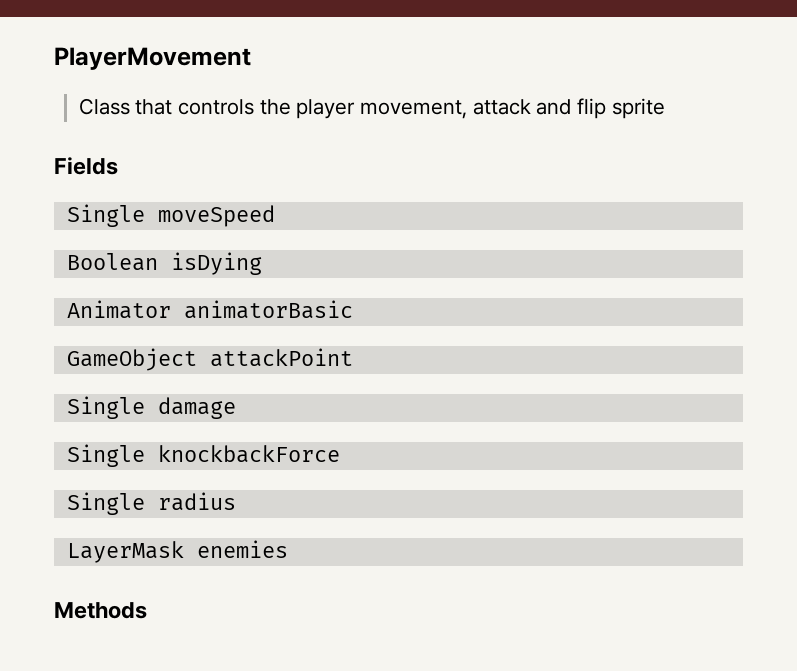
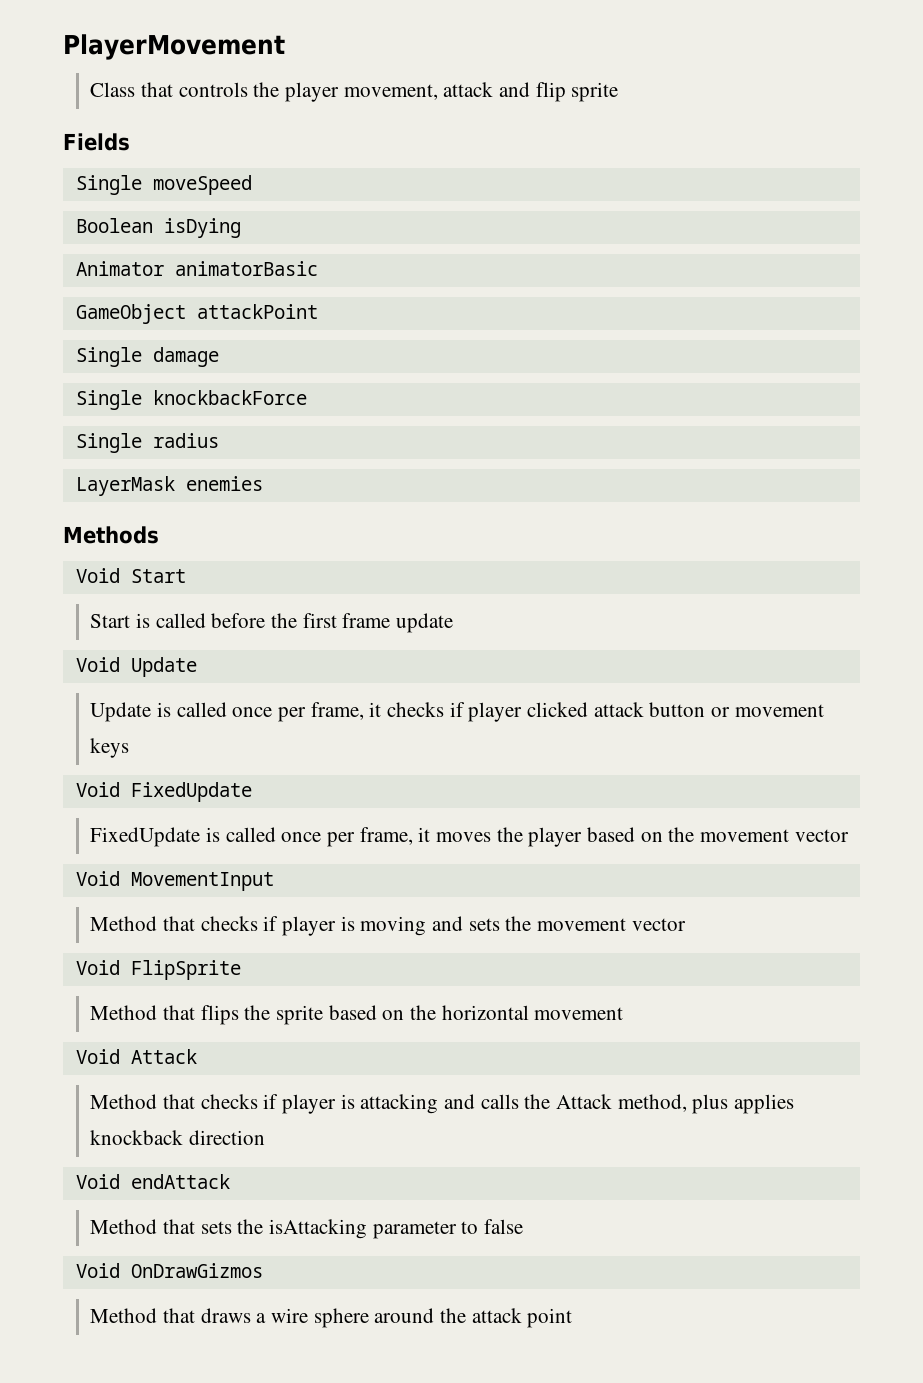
(147, 610) none -> [75,568,186,583] [90,613,454,633] [75,657,197,677] [90,702,824,722] [90,738,130,758] [75,782,252,802] [90,827,849,847] [75,871,274,891] [90,916,686,936] [75,960,241,980] [90,1005,624,1025] [75,1049,197,1064] [90,1094,795,1114] [90,1130,266,1145] [75,1174,230,1189] [90,1219,524,1239] [75,1263,263,1278] [90,1308,573,1328] // Void Start // Start is called before the first frame update // Void Update // Update is called once per frame, it checks if player clicked attack button or movement keys // Void FixedUpdate // FixedUpdate is called once per frame, it moves the player based on the movement vector // Void MovementInput // Method that checks if player is moving and sets the movement vector // Void FlipSprite // Method that flips the sprite based on the horizontal movement // Void Attack // Method that checks if player is attacking and calls the Attack method, plus applies knockback direction // Void endAttack // Method that sets the isAttacking parameter to false // Void OnDrawGizmos // Method that draws a wire sphere around the attack point

